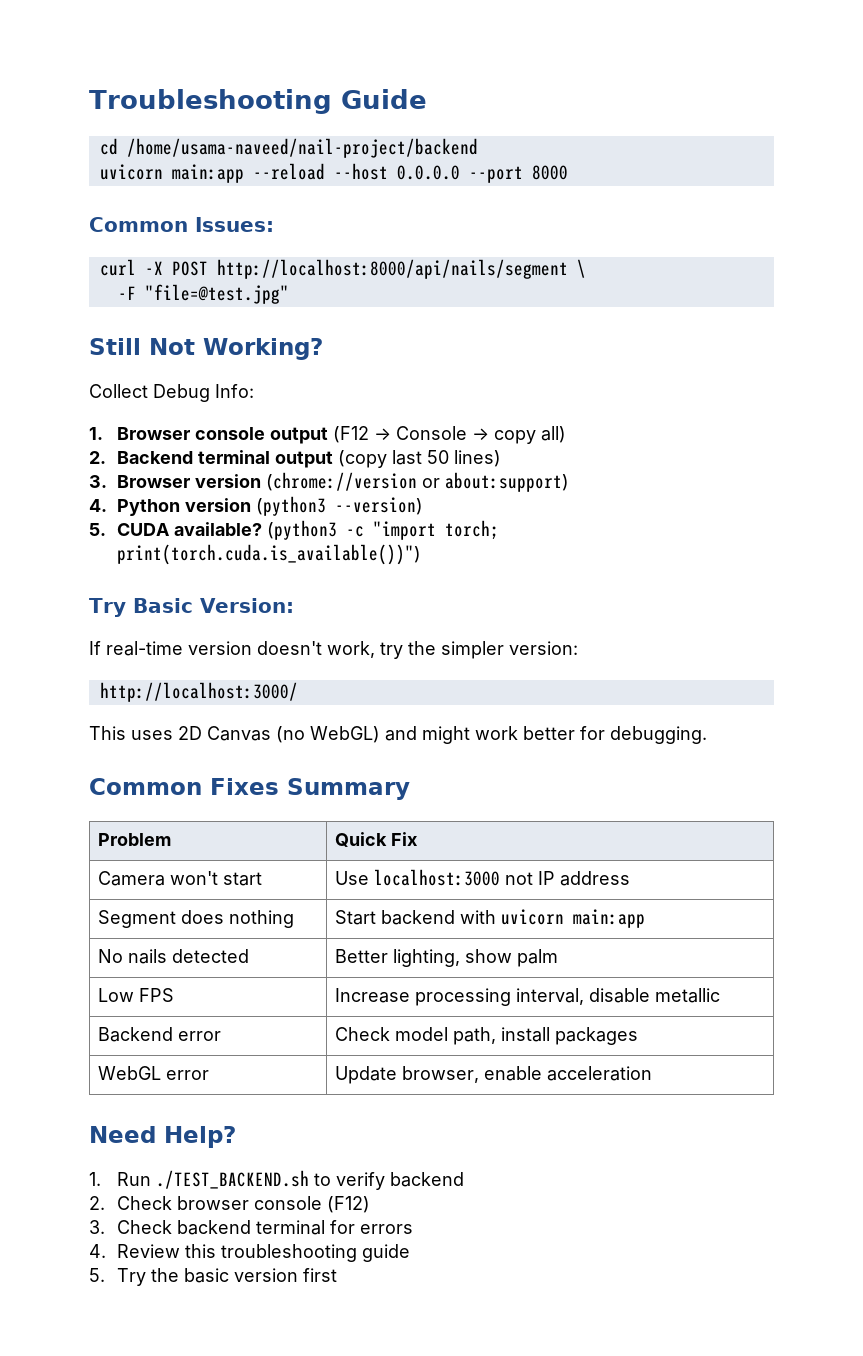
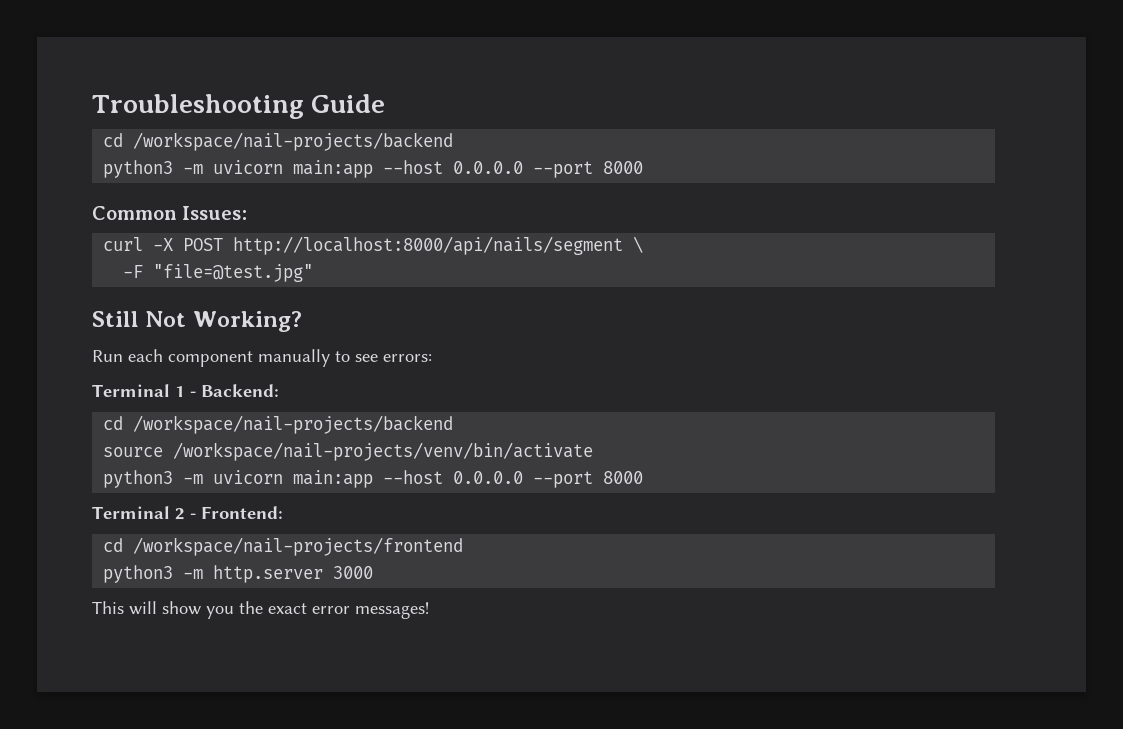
[126,138,478,158] [99,163,325,183] /home/usama-naveed/nail-project/backend // uvicorn main:app --reload -> [133,132,454,151] [103,160,374,178] /workspace/nail-projects/backend // python3 -m uvicorn main:app
[89,384,254,402] [89,426,567,444] [89,450,502,468] [89,472,570,492] [89,496,424,516] [89,520,500,540] [117,544,422,565] [89,598,294,617] [89,641,578,659] [99,682,298,702] [89,726,707,744] [89,778,410,800] [98,833,172,846] [335,832,419,847] [98,871,263,886] [335,869,631,886] [98,910,295,928] [335,909,646,928] [98,949,250,964] [335,949,559,967] [98,988,175,1002] [335,988,721,1006] [98,1027,222,1042] [335,1027,639,1045] [98,1066,210,1080] [335,1066,653,1084] [89,1126,236,1148] [89,1170,465,1190] [89,1196,371,1213] [89,1220,414,1235] [89,1244,411,1262] [89,1268,338,1286] Collect Debug Info: // 1. Browser console output (F12 → Console → copy all) // 2. Backend terminal output (copy last 50 lines) // 3. Browser version (chrome://version or about:support) // 4. Python version (python3 --version) // 5. CUDA available? (python3 -c "import torch; print(torch.cuda.is_available())") // Try Basic Version: // If real-time version doesn't work, try the simpler version: // http://localhost:3000/ // This uses 2D Canvas (no WebGL) and might work better for debugging. // Common Fixes Summary // Problem | Quick Fix // Camera won't start | Use localhost:3000 not IP address // Segment does nothing | Start backend with uvicorn main:app // No nails detected | Better lighting, show palm // Low FPS | Increase processing interval, disable metallic // Backend error | Check model path, install packages // WebGL error | Update browser, enable acceleration // Need Help? // 1. Run ./TEST_BACKEND.sh to verify backend // 2. Check browser console (F12) // 3. Check backend terminal for errors // 4. Review this troubleshooting guide // 5. Try the basic version first -> [92,349,432,367] [92,384,279,397] [103,415,454,434] [103,442,594,461] [103,470,644,488] [92,506,283,520] [103,537,464,556] [103,565,374,583] [92,601,429,619] Run each component manually to see errors: // Terminal 1 - Backend: // cd /workspace/nail-projects/backend // source /workspace/nail-projects/venv/bin/activate // python3 -m uvicorn main:app --host 0.0.0.0 --port 8000 // Terminal 2 - Frontend: // cd /workspace/nail-projects/frontend // python3 -m http.server 3000 // This will show you the exact error messages!

